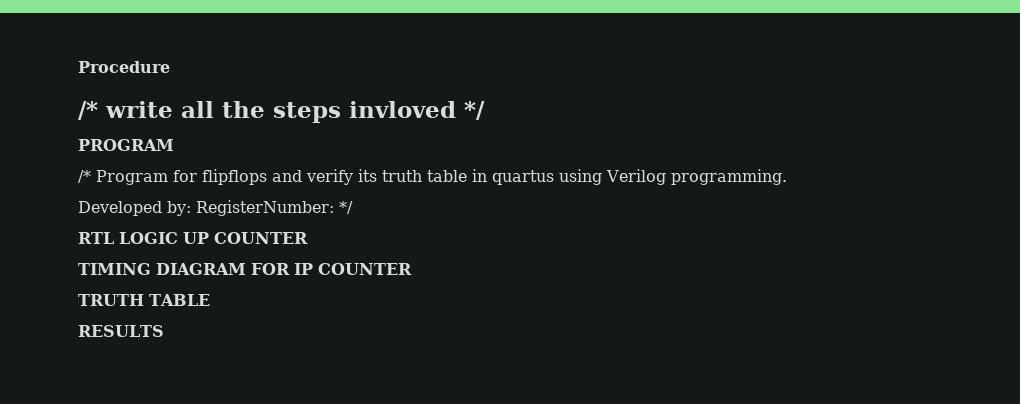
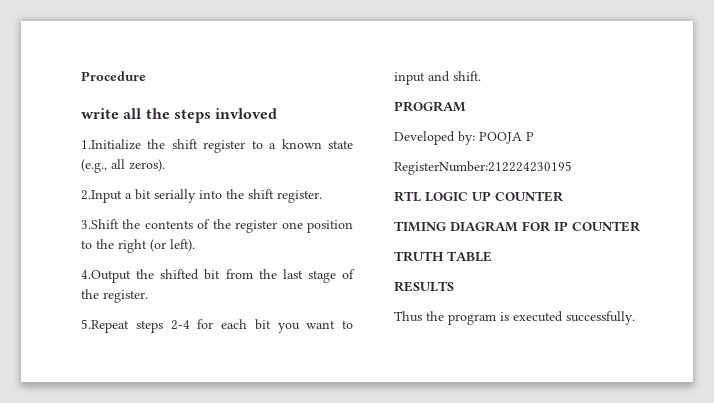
[78,101,98,120] /* -> (146, 76) none
[464,101,485,120] [78,139,174,151] [78,169,787,185] */ // PROGRAM // /* Program for flipflops and verify its truth table in quartus using Verilog programming. -> [81,139,353,153] [81,159,165,173] [81,189,322,203] [81,219,353,233] [81,239,195,253] [81,269,355,283] [81,289,148,303] [81,319,353,333] [394,71,481,85] [394,101,466,112] // 1.Initialize the shift register to a known state (e.g., all zeros). // 2.Input a bit serially into the shift register. // 3.Shift the contents of the register one position to the right (or left). // 4.Output the shifted bit from the last stage of the register. // 5.Repeat steps 2-4 for each bit you want to input and shift. // PROGRAM
[196,200,353,216] RegisterNumber: */ -> [479,132,534,144] [394,161,572,175] POOJA P // RegisterNumber:212224230195
(164, 331) none -> [394,311,635,325] // Thus the program is executed successfully.

